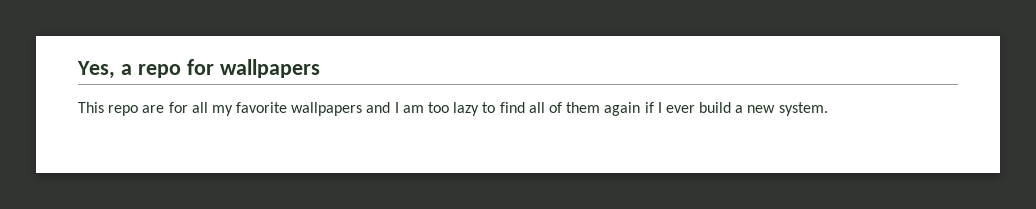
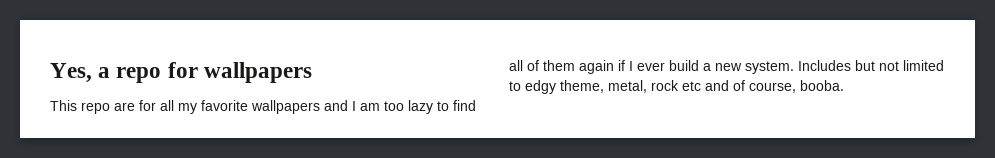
(828, 109) none -> [798,60,944,71] [509,80,844,94] Includes but not limited to edgy theme, metal, rock etc and of course, booba.

